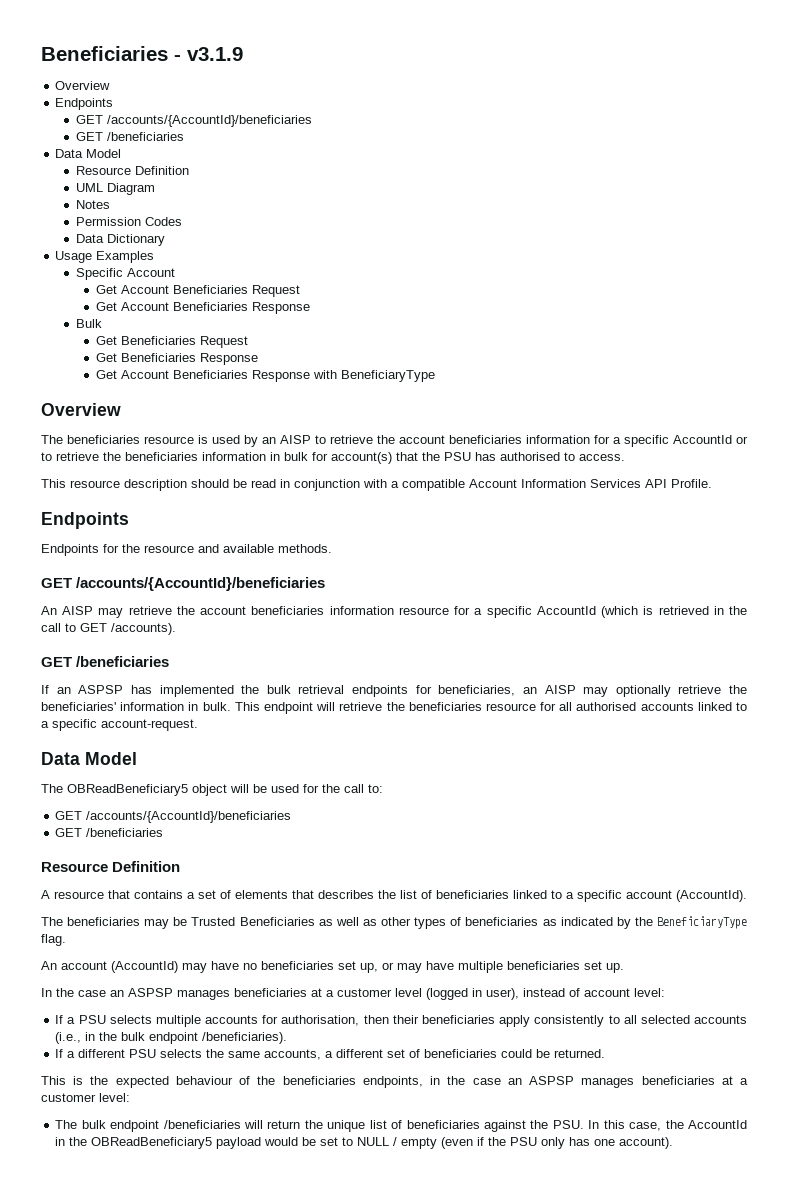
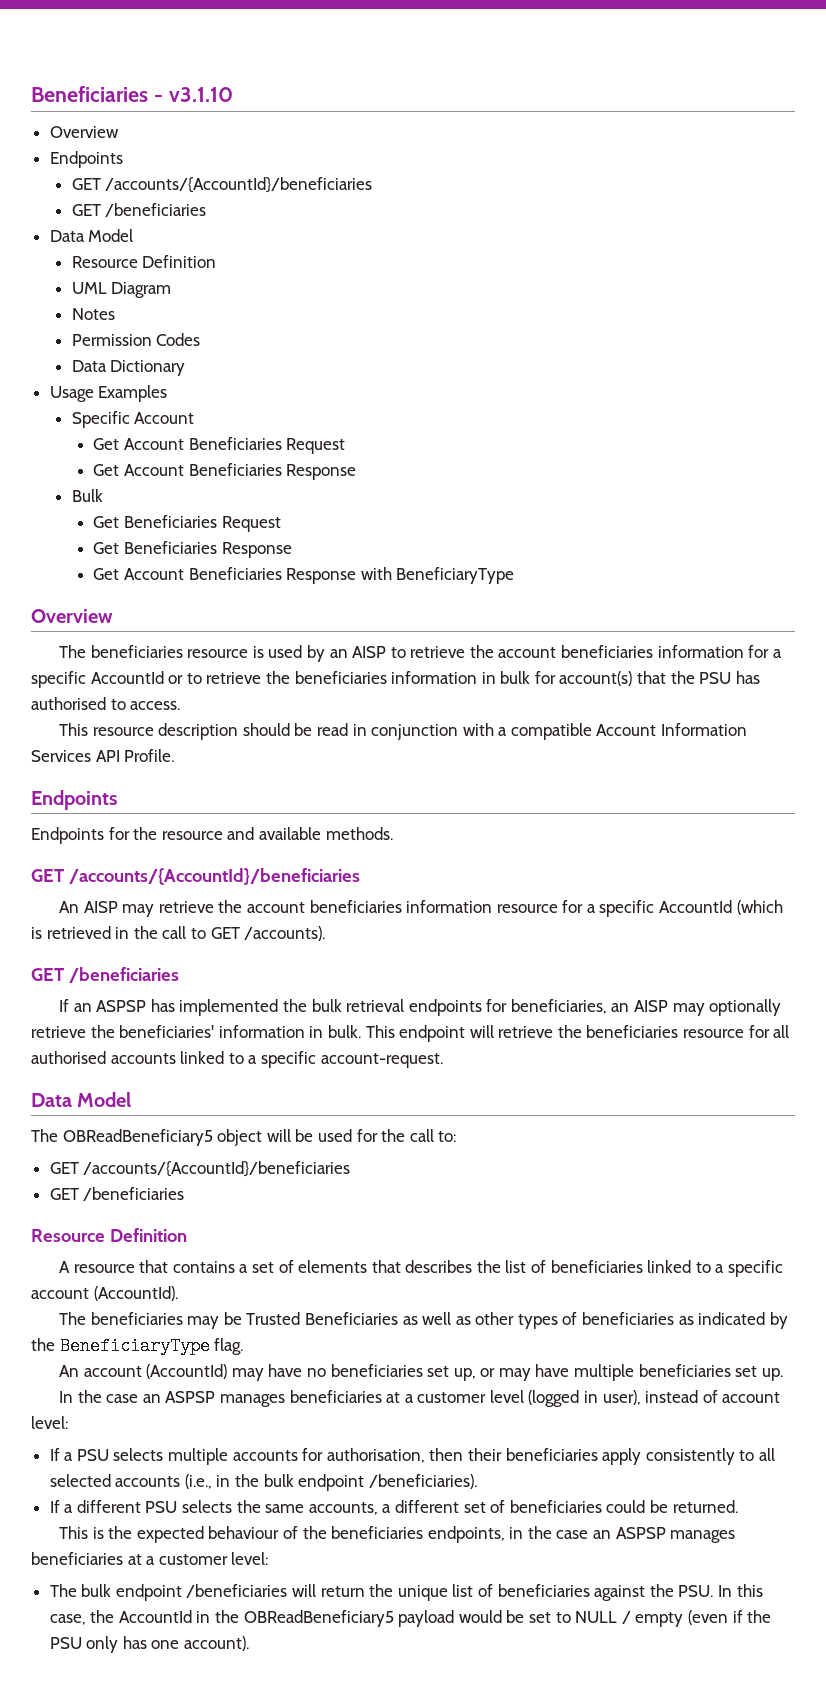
[187,47,243,61] v3.1.9 -> [168,87,233,102] v3.1.10

